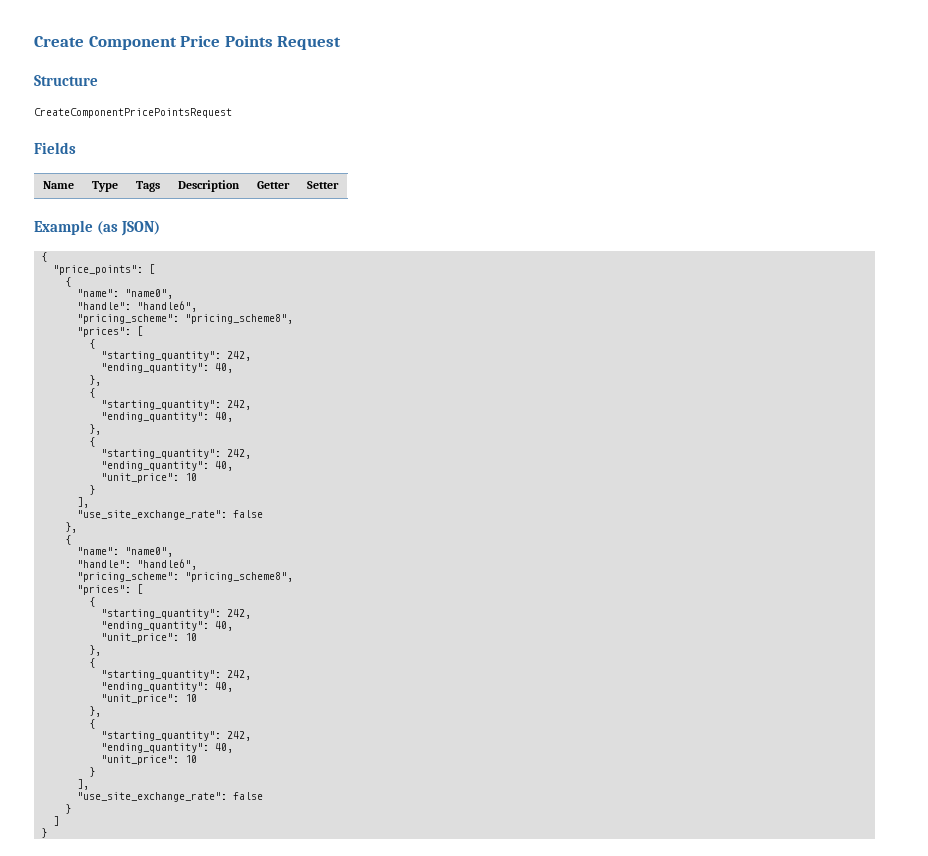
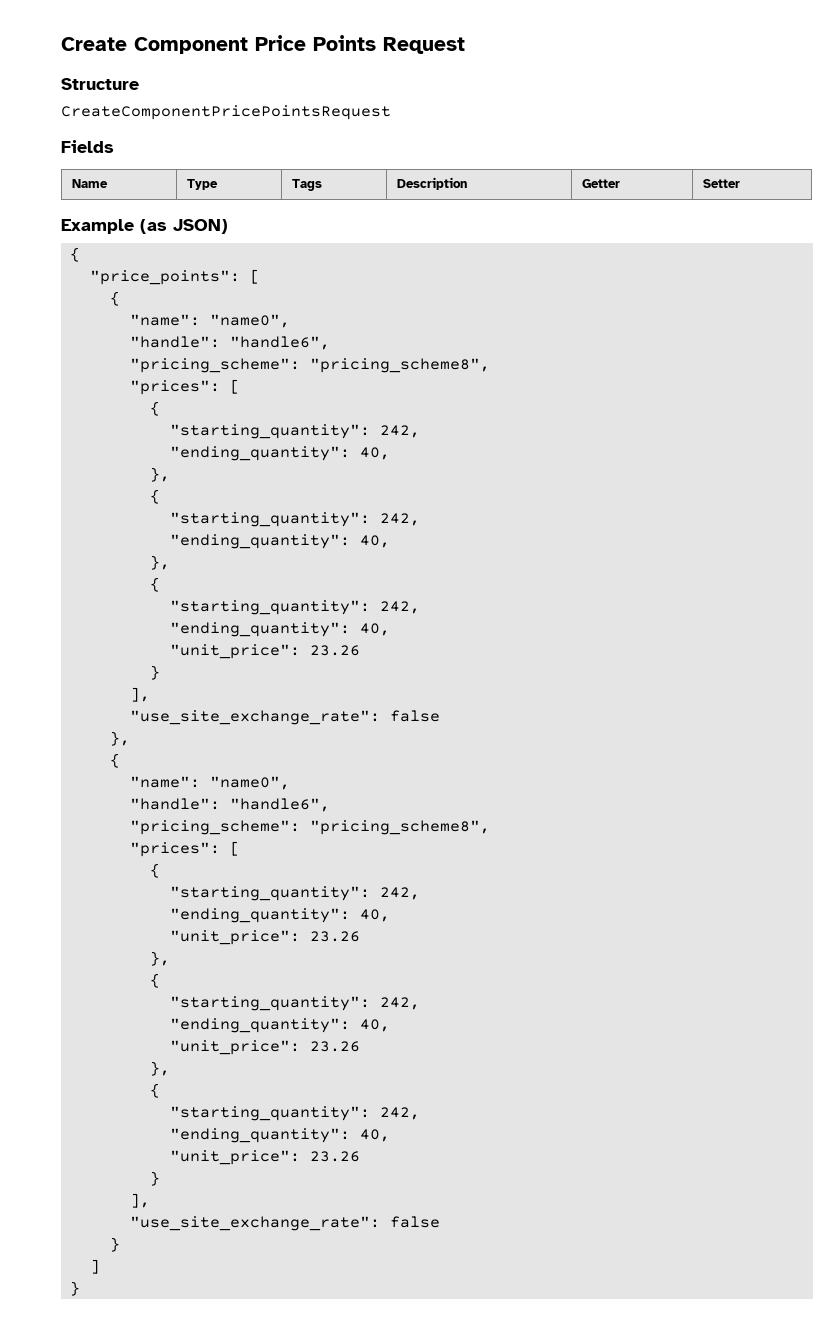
[185,473,198,481] 10 -> [309,645,360,656] 23.26
[185,633,198,641] [89,645,102,656] [89,658,96,668] [101,670,252,680] [101,682,234,692] [101,694,198,704] [89,706,102,717] [89,719,96,729] [101,731,252,741] [101,743,234,753] [101,755,198,765] 10 // }, // { // "starting_quantity": 242, // "ending_quantity": 40, // "unit_price": 10 // }, // { // "starting_quantity": 242, // "ending_quantity": 40, // "unit_price": 10 -> [309,931,360,942] [149,951,170,966] [149,973,160,988] [169,996,420,1011] [169,1018,390,1033] [169,1040,360,1055] [149,1061,170,1076] [149,1083,160,1098] [169,1106,420,1121] [169,1128,390,1143] [169,1150,360,1165] 23.26 // }, // { // "starting_quantity": 242, // "ending_quantity": 40, // "unit_price": 23.26 // }, // { // "starting_quantity": 242, // "ending_quantity": 40, // "unit_price": 23.26

